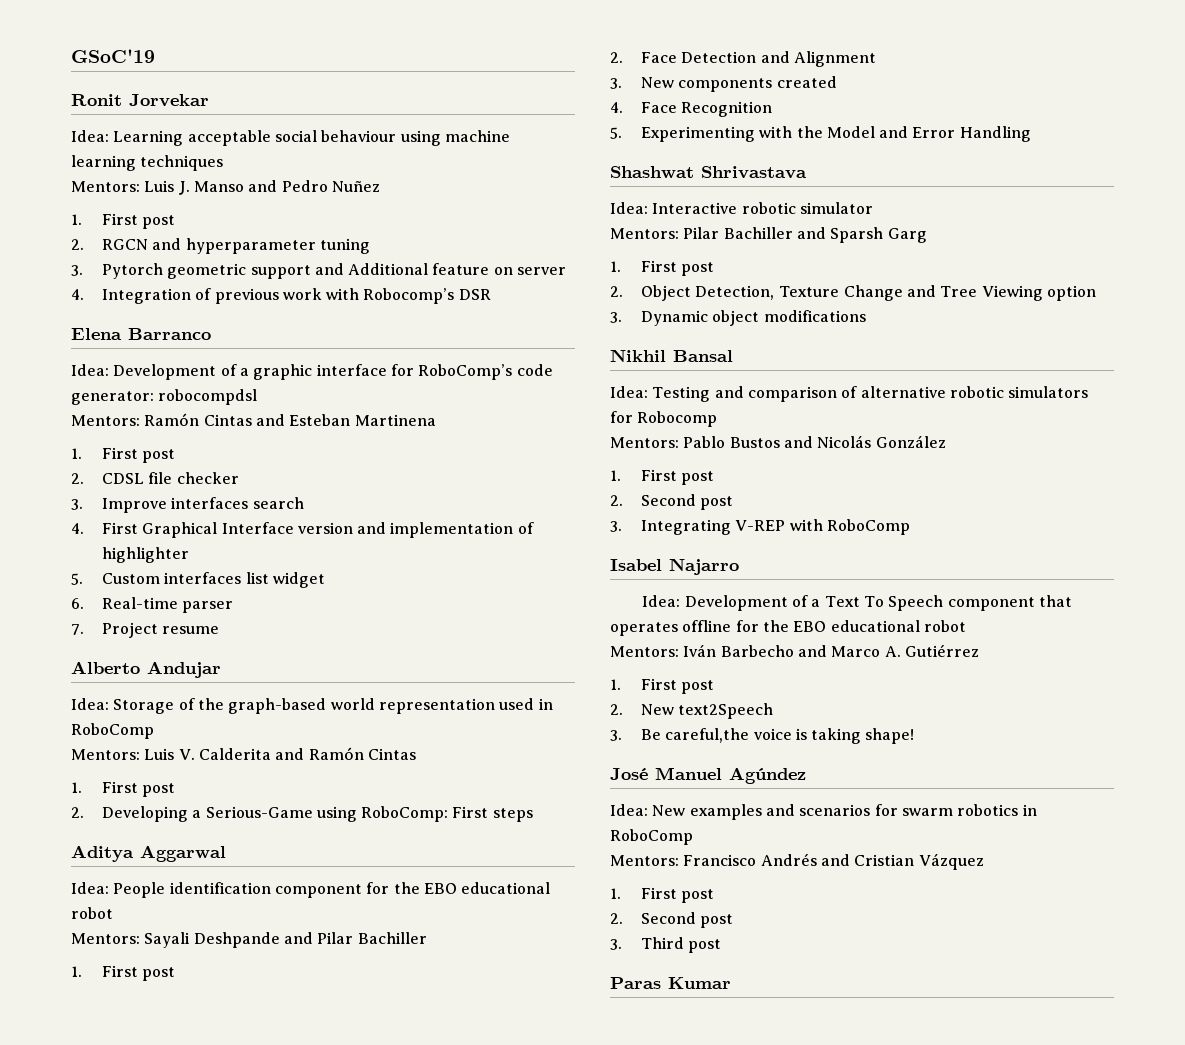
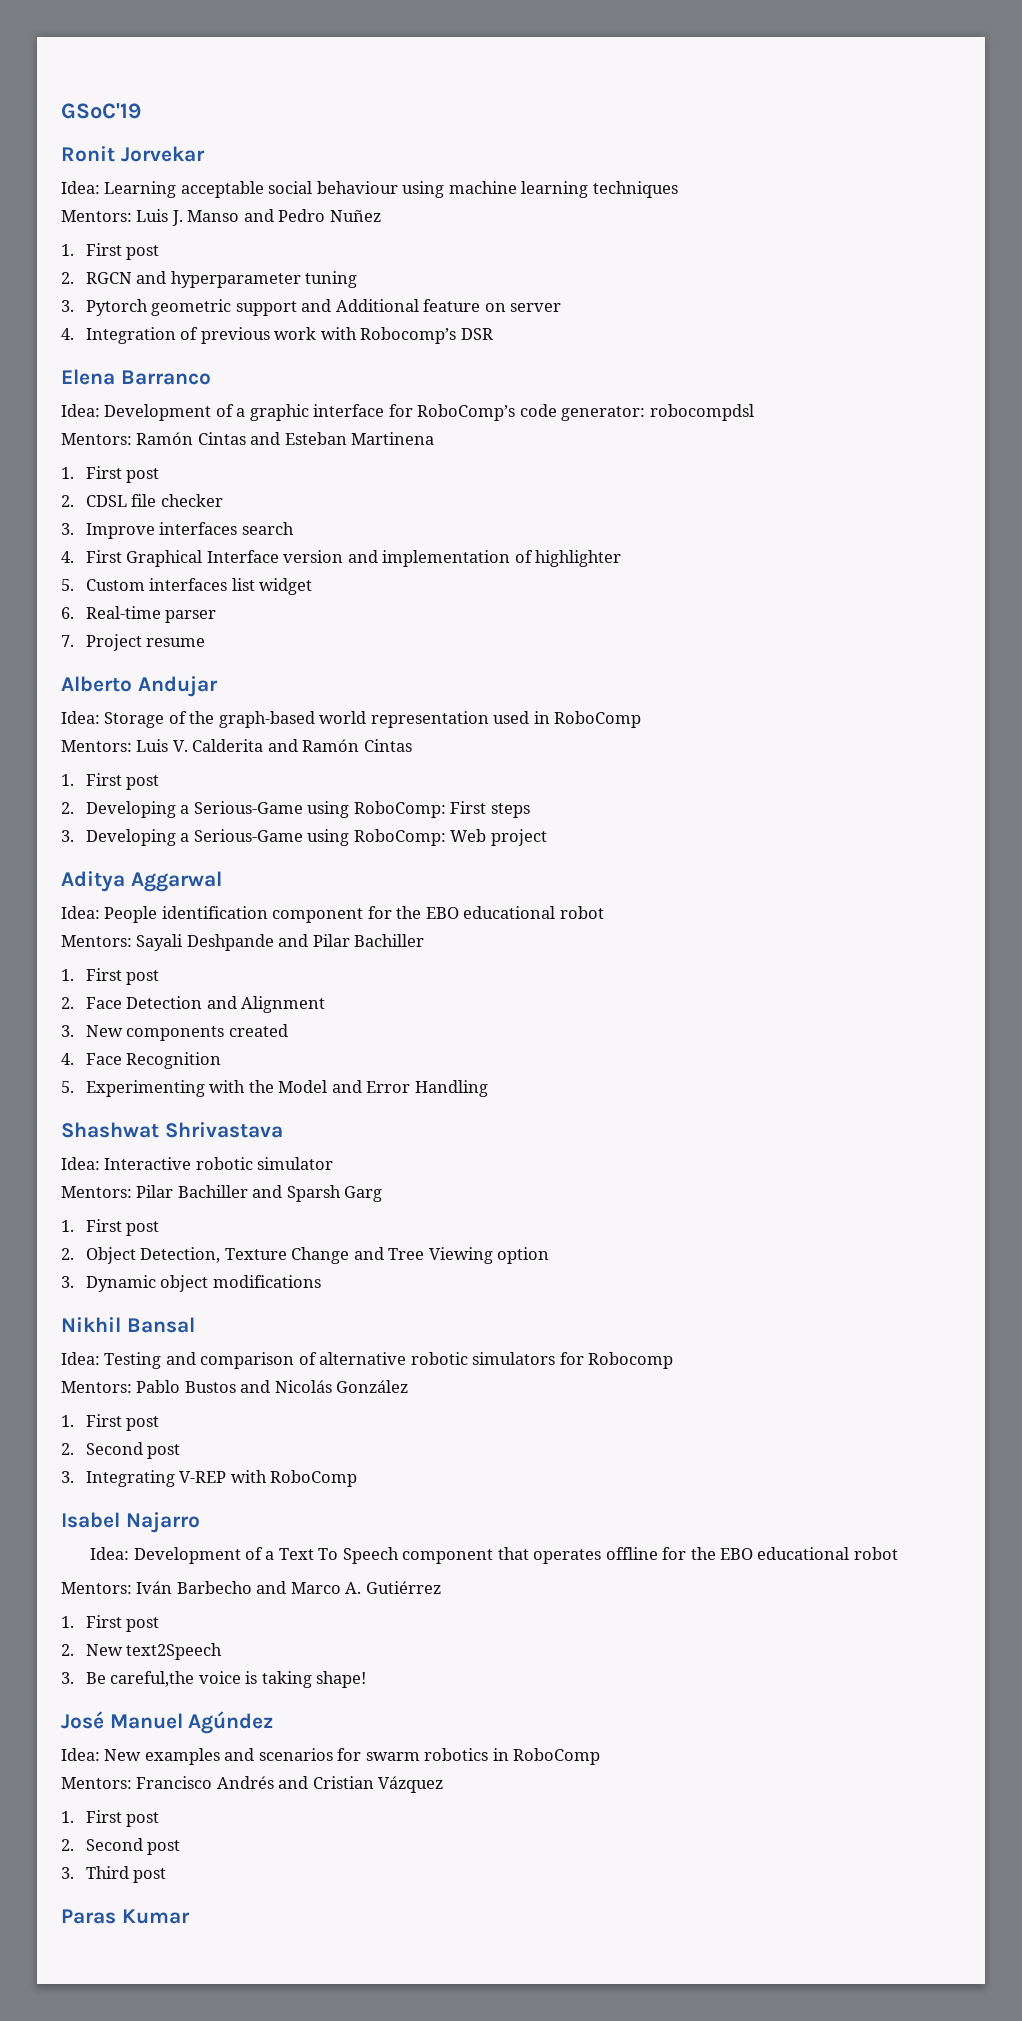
(533, 815) none -> [61,829,547,846] // 3. Developing a Serious-Game using RoboComp: Web project

